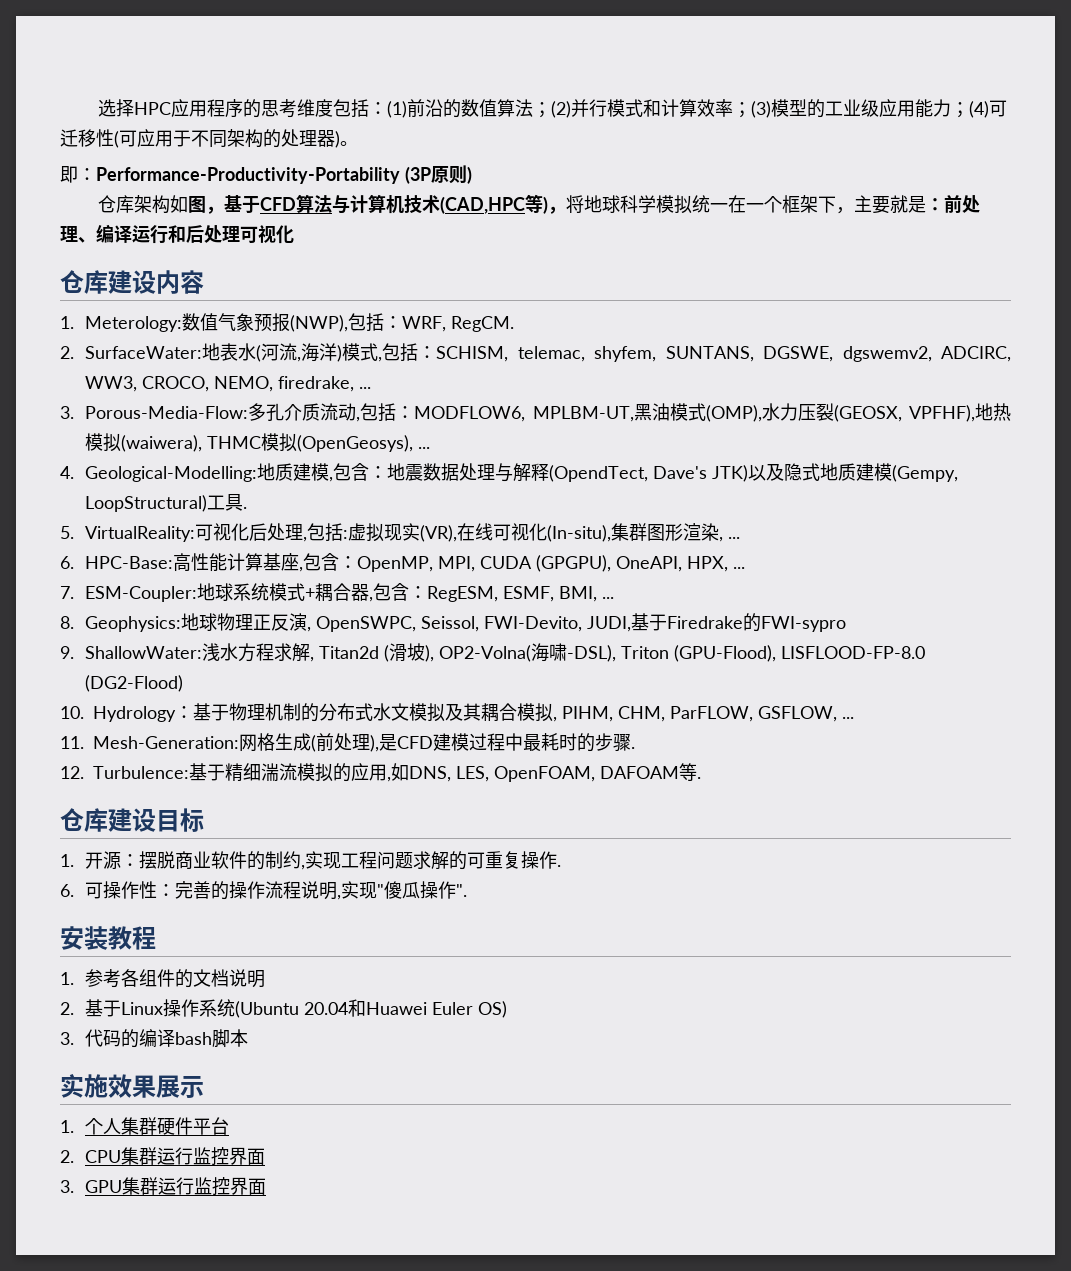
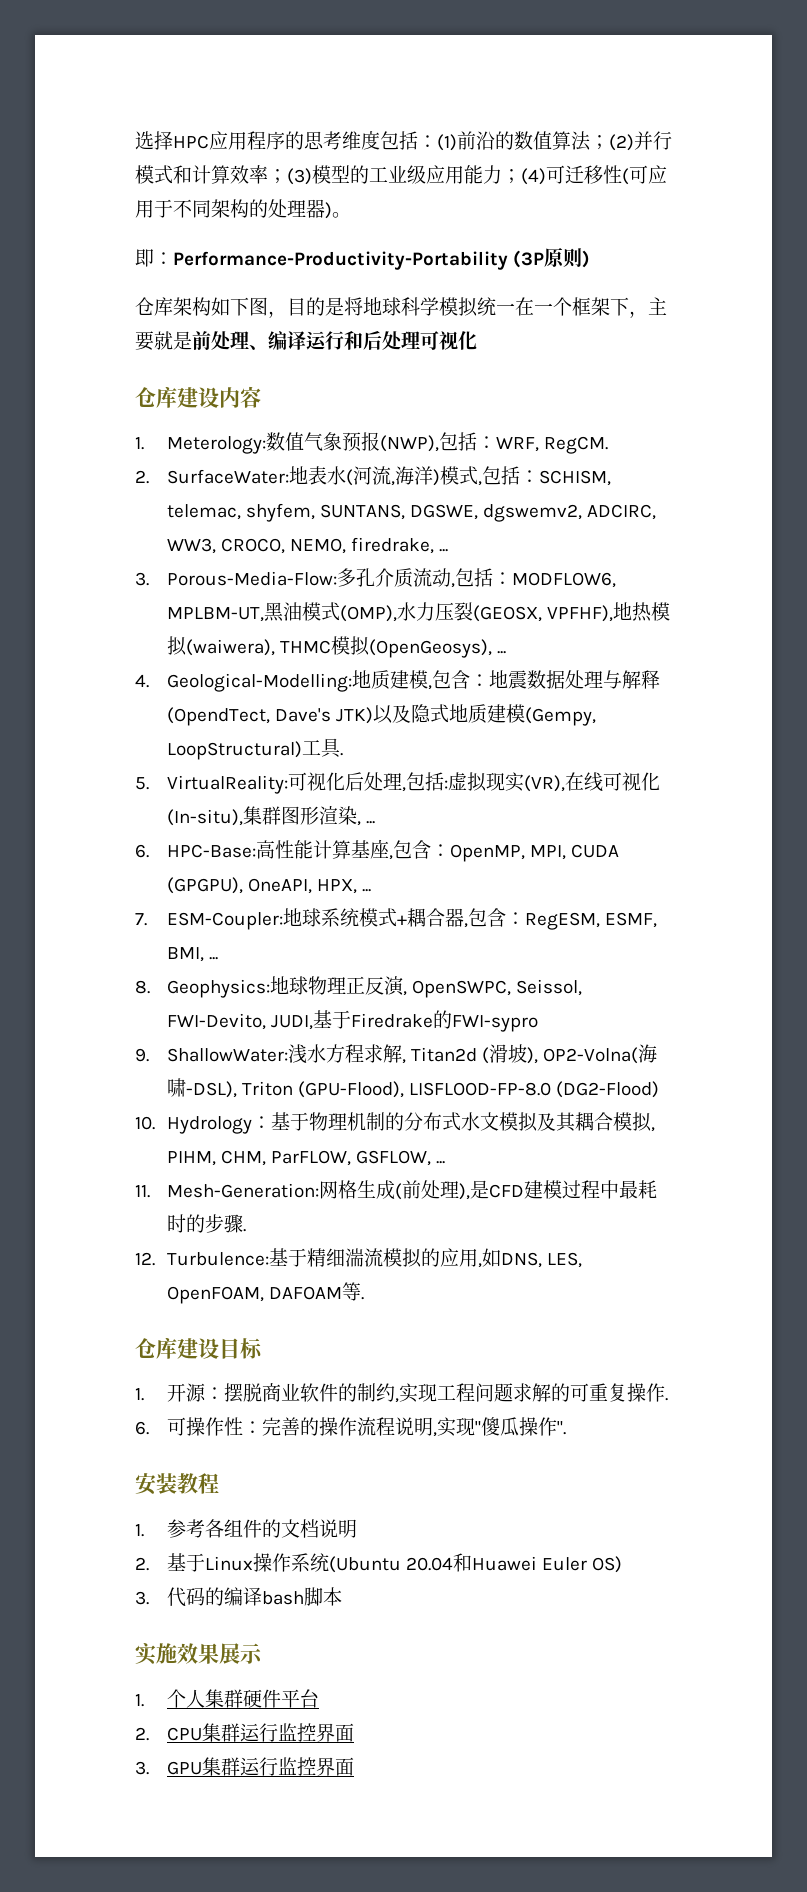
[187,194,566,214] 图，基于CFD算法与计算机技术(CAD,HPC等)， -> [230,297,344,318] 下图，目的是
[925,198,944,211] ： -> (192, 340) none

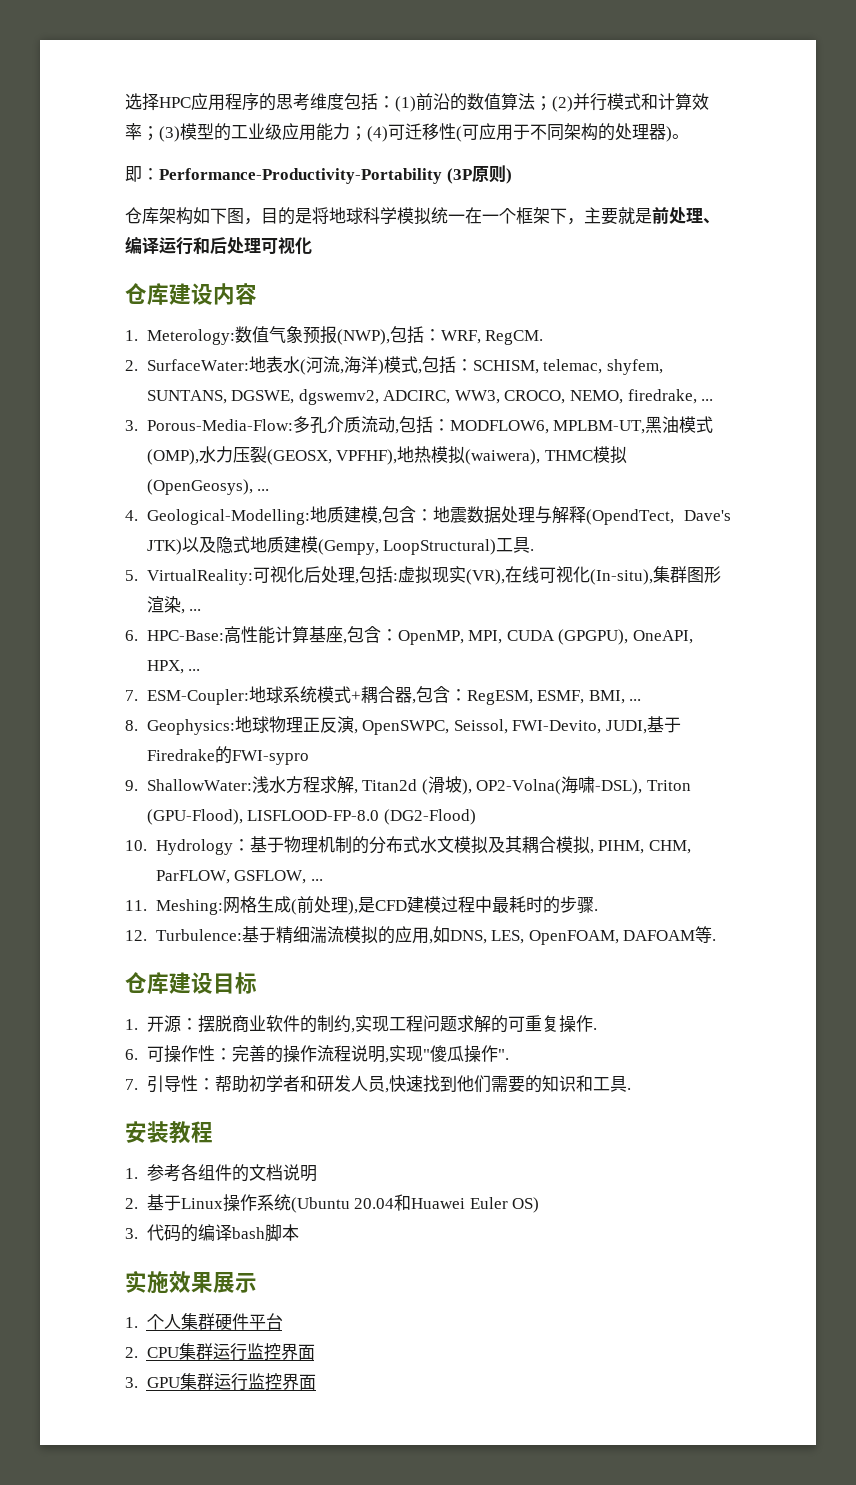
[166,1183,319,1198] Mesh-Generation: -> [155,899,223,915] Meshing:
(566, 1428) none -> [125,1075,631,1093] // 7.引导性：帮助初学者和研发人员,快速找到他们需要的知识和工具.

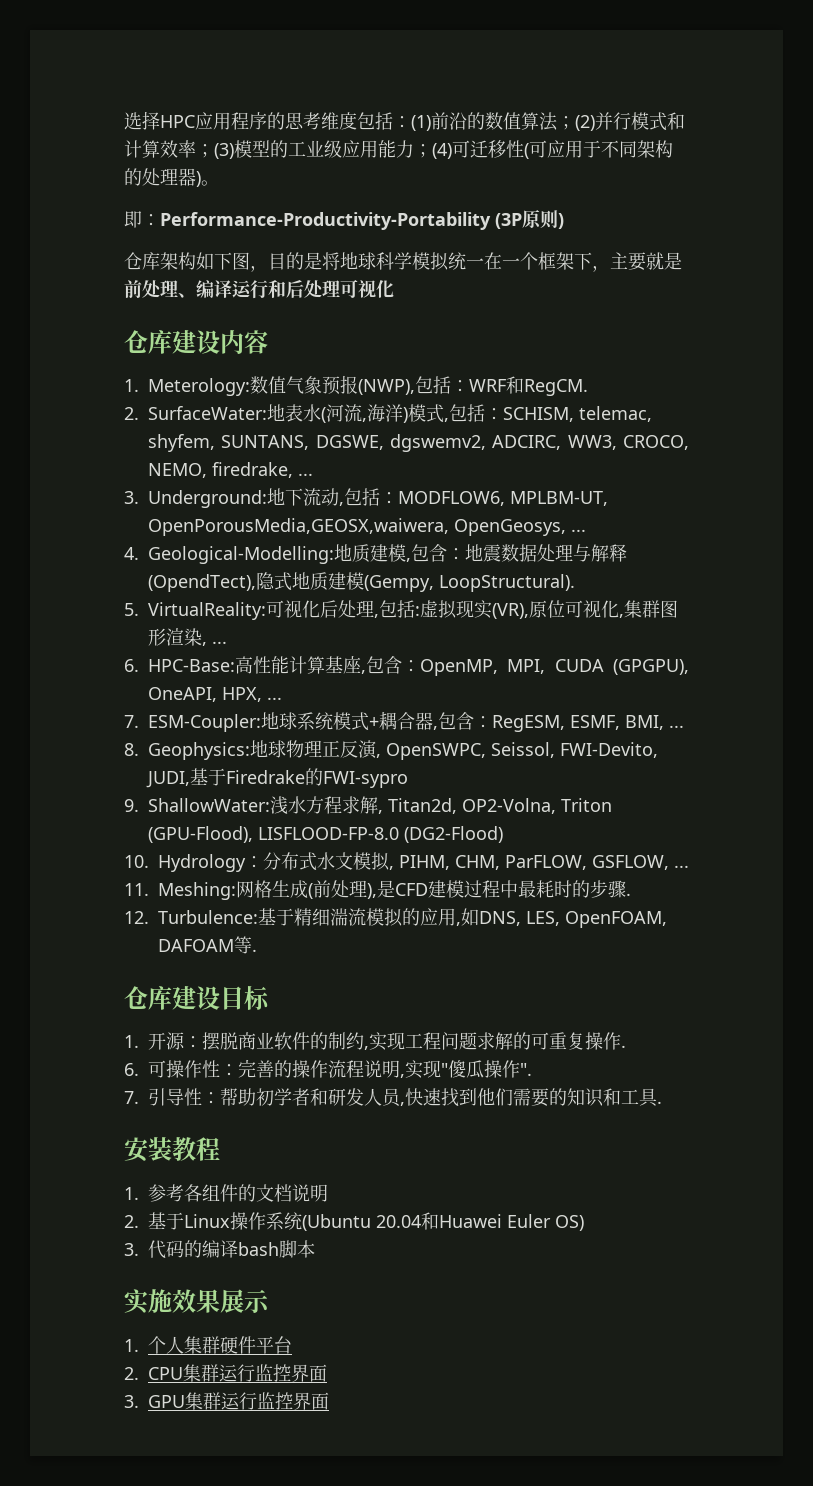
[440,330,481,344] WRF, -> [469,376,524,394] WRF和
[146,416,361,433] Porous-Media-Flow:多孔介质 -> [148,488,303,508] Underground:地下
[645,416,714,433] [146,446,627,465] [146,479,253,495] 黑油模式(OMP),水力压裂(GEOSX, VPFHF),地热模拟(waiwera), THMC模拟(OpenGeosys), -> [148,518,566,536] OpenPorousMedia,GEOSX,waiwera, OpenGeosys,
[585,509,731,525] [146,536,216,555] (OpendTect, Dave's JTK)以及 -> [148,574,256,592] (OpendTect),
[383,537,535,555] LoopStructural)工具. -> [439,574,575,592] LoopStructural).
[504,566,653,585] 在线可视化(In-situ), -> [529,600,624,618] 原位可视化,
[362,776,643,795] Titan2d (滑坡), OP2-Volna(海啸-DSL), -> [388,798,556,814] Titan2d, OP2-Volna,
[249,836,369,854] 基于物理机制的 -> (263, 862) none
[487,836,590,854] 及其耦合模拟 -> (390, 861) none

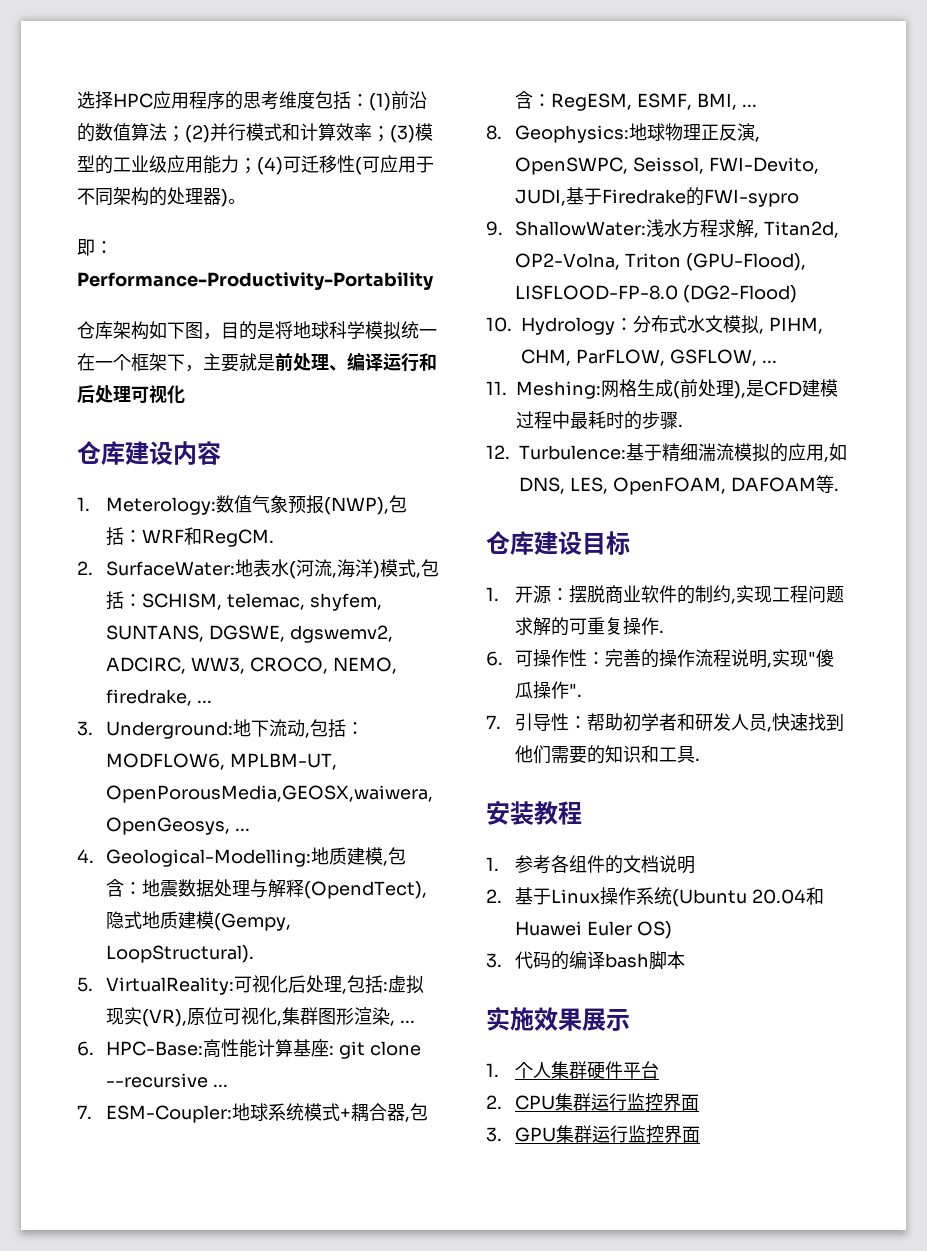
[495,210,564,229] (3P原则) -> (434, 281) none
[361,656,689,676] [148,687,262,702] ,包含：OpenMP, MPI, CUDA (GPGPU), OneAPI, HPX, -> [329,1041,422,1059] [106,1073,209,1088] : git clone --recursive

